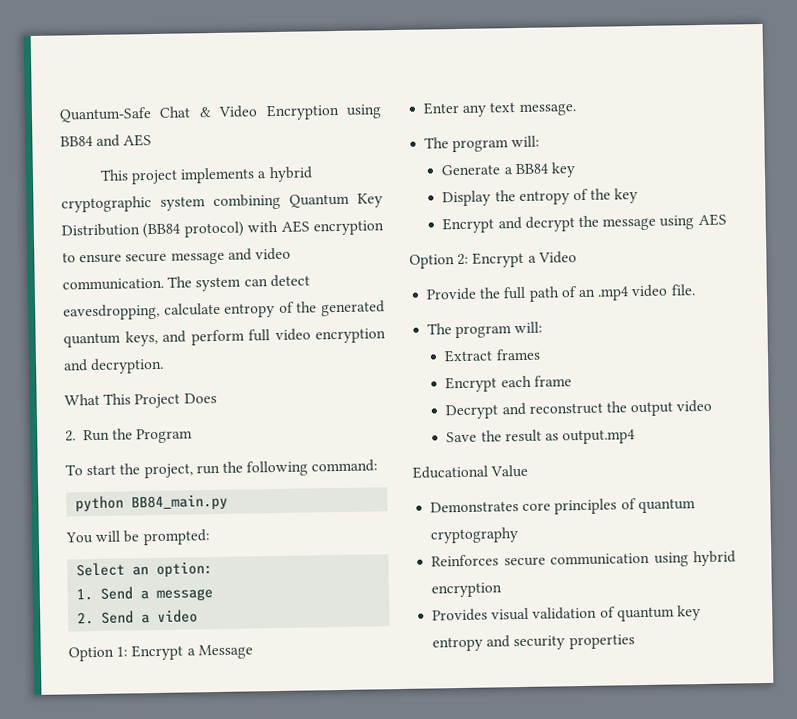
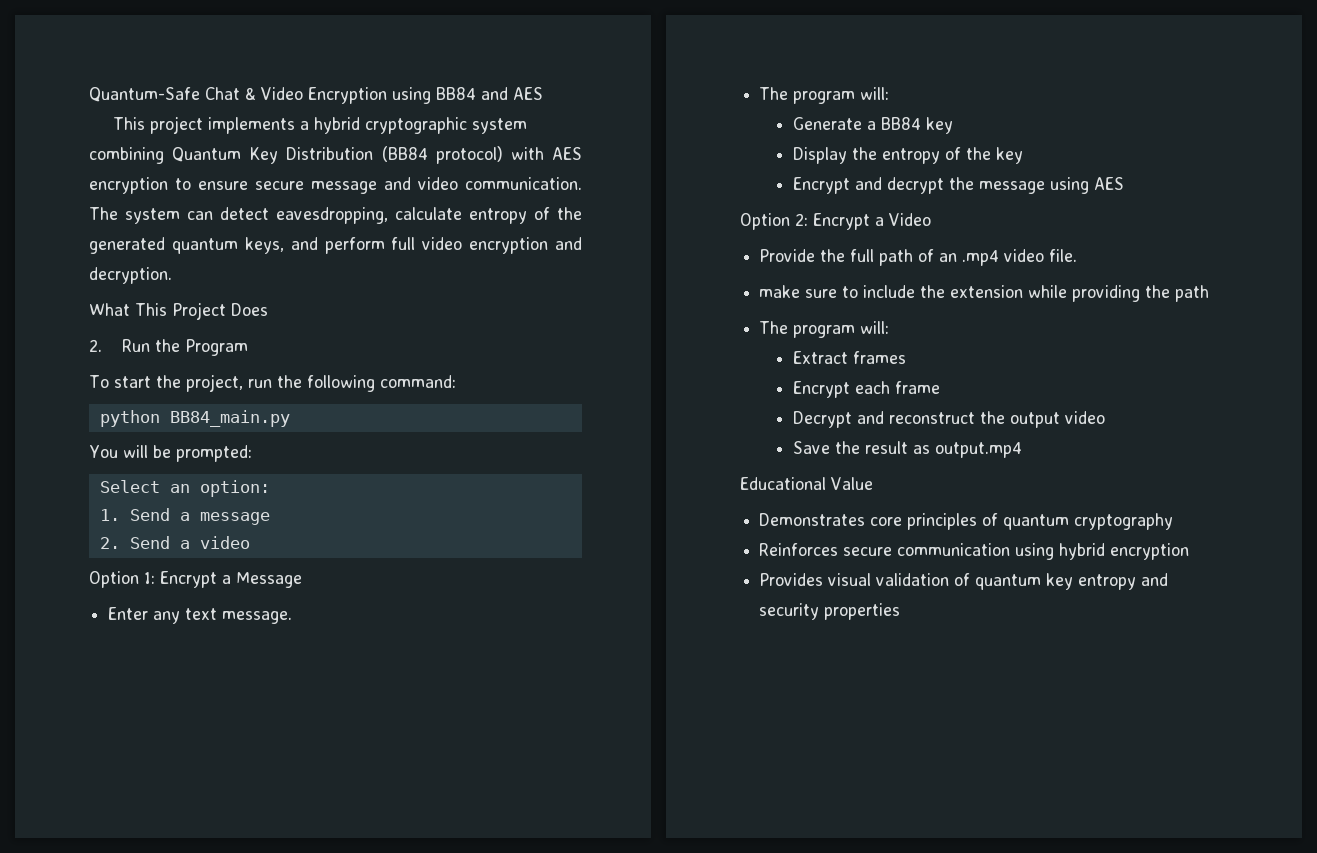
(695, 290) none -> [759,285,1210,302] // make sure to include the extension while providing the path

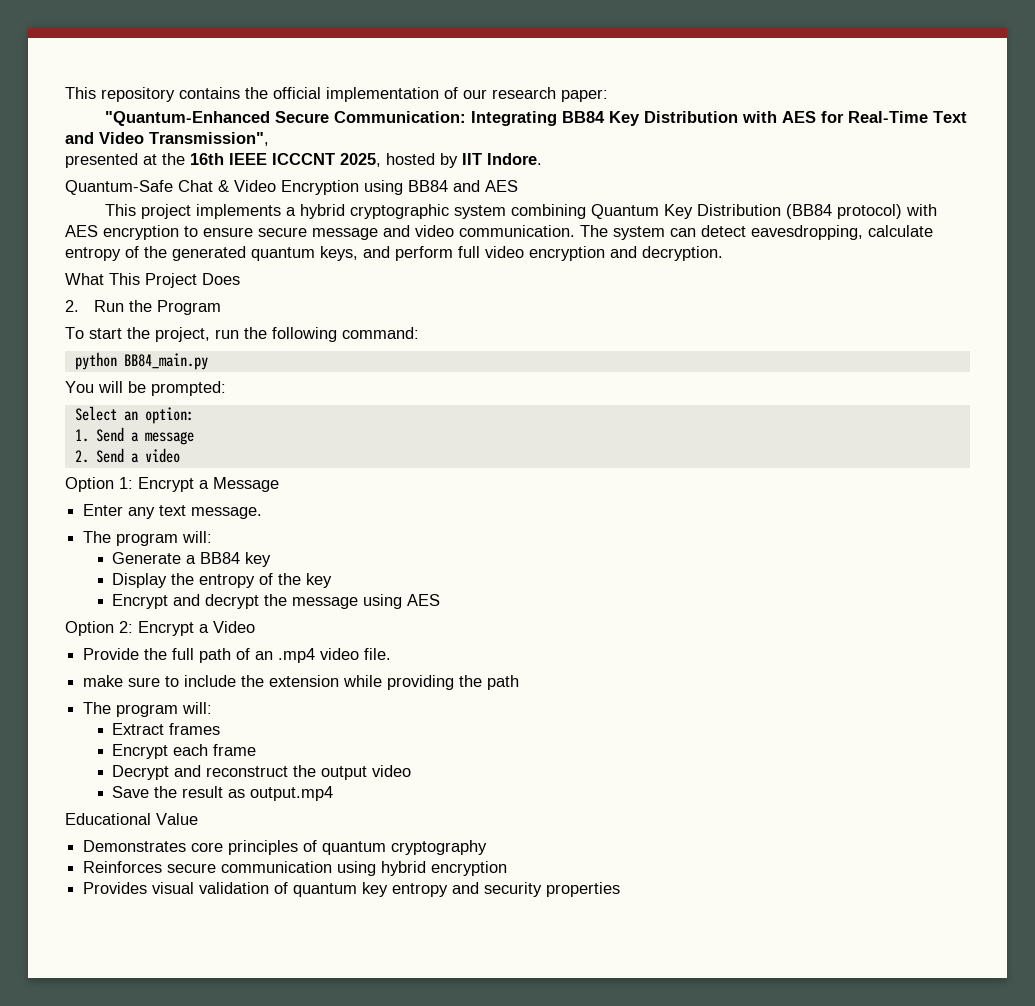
(89, 94) none -> [65,87,608,102] [104,111,967,126] [65,132,269,146] [65,153,542,168] This repository contains the official implementation of our research paper: // "Quantum-Enhanced Secure Communication: Integrating BB84 Key Distribution with AES for Real-Time Text and Video Transmission", // presented at the 16th IEEE ICCCNT 2025, hosted by IIT Indore. //

